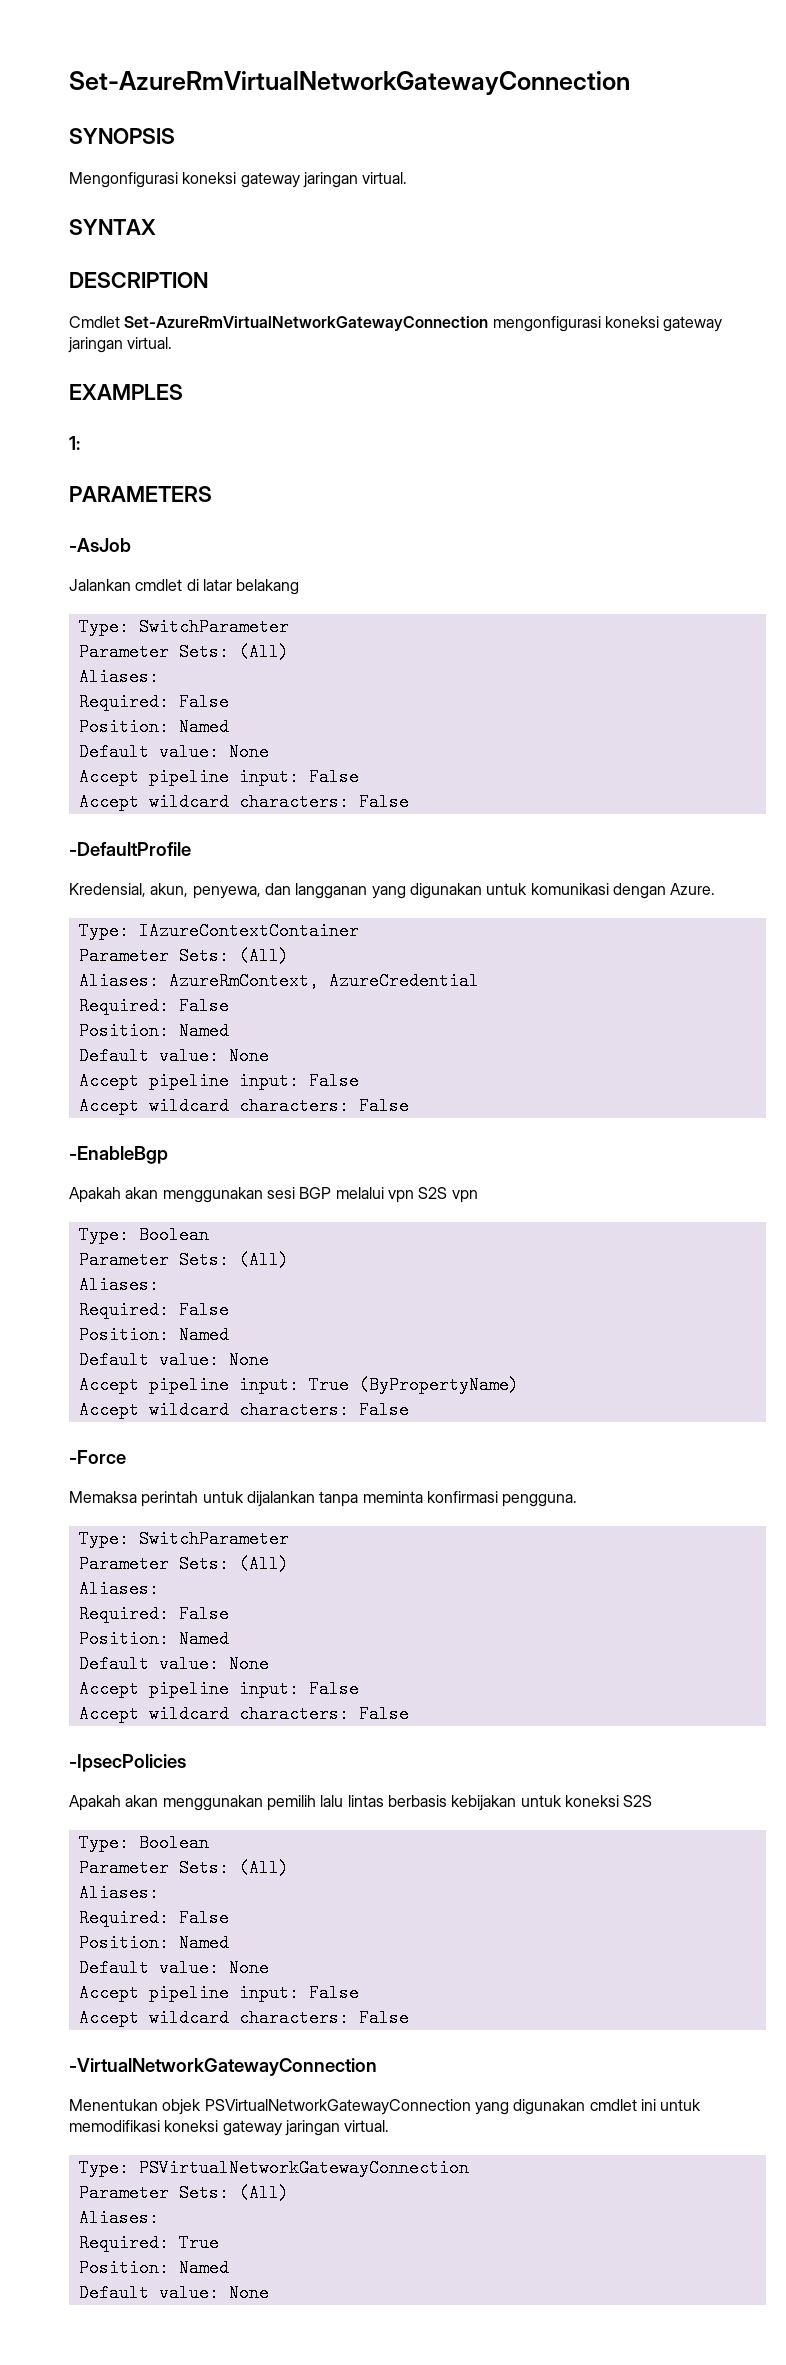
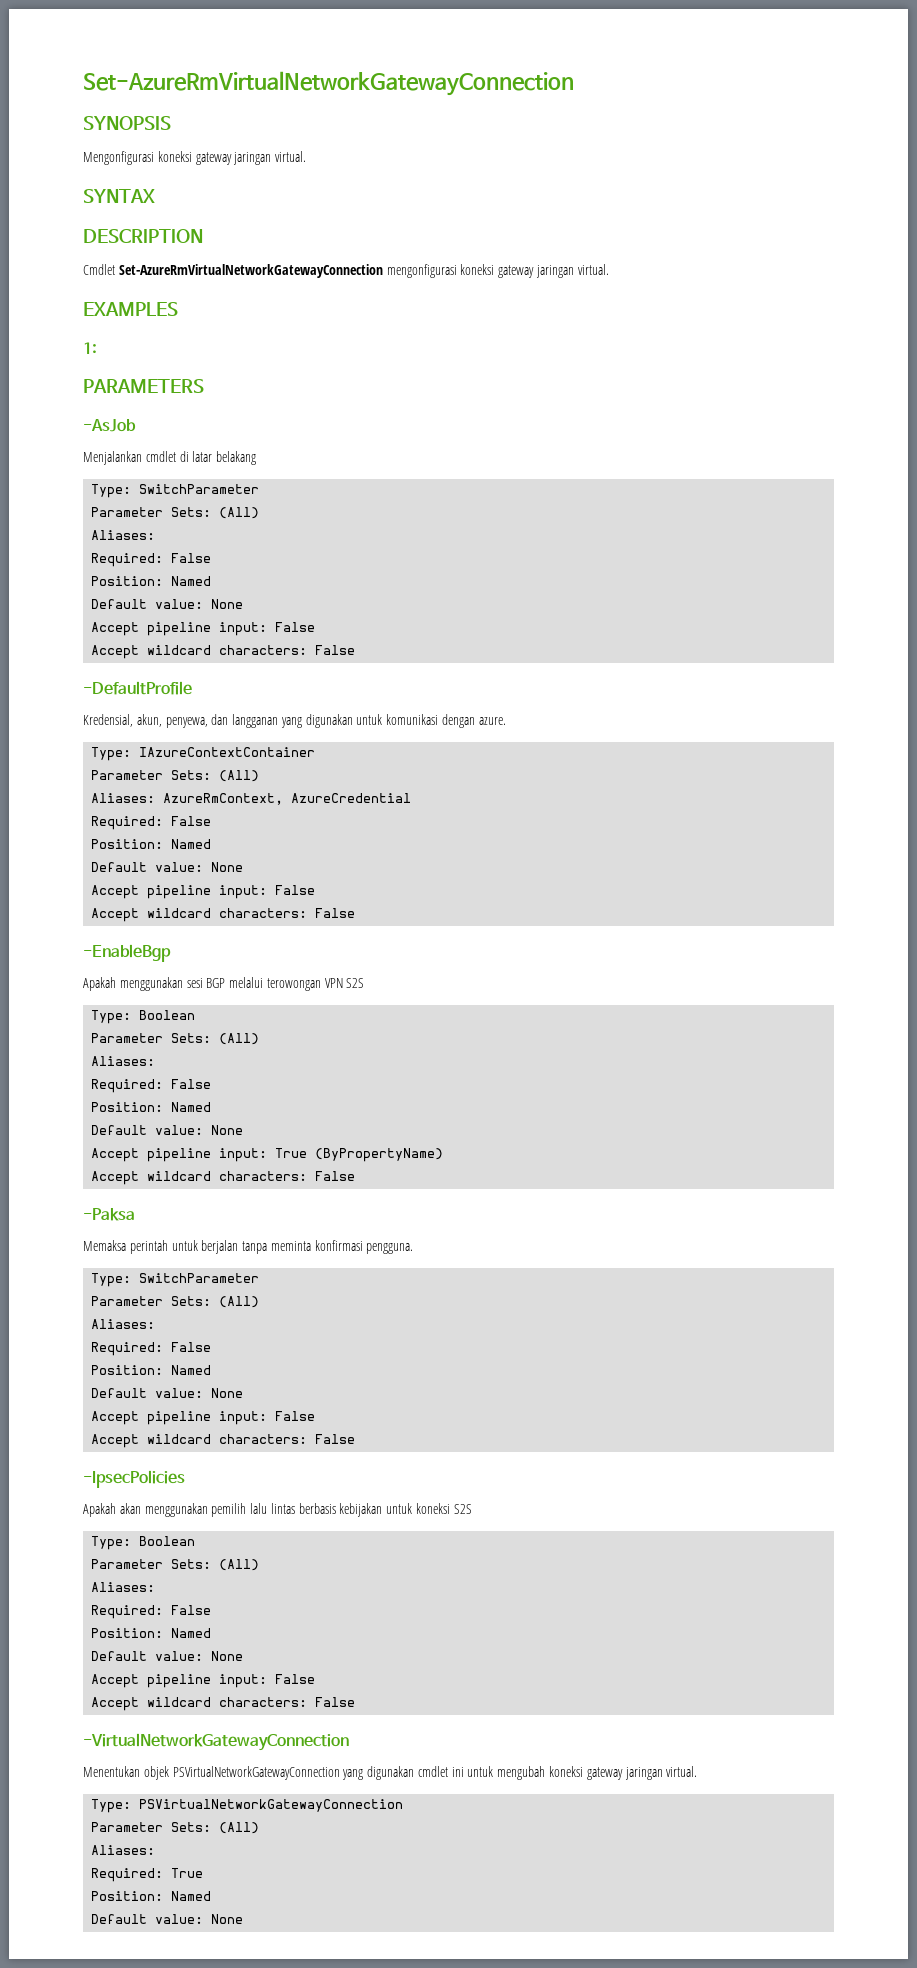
[69,579,131,591] Jalankan -> [83,451,142,465] Menjalankan
[670,883,716,895] Azure. -> [478,717,506,725] azure.
[125,1187,159,1199] akan -> (116, 984) none
[387,1187,478,1203] vpn S2S vpn -> [266,978,365,991] terowongan VPN S2S
[69,1450,126,1464] -Force -> [83,1208,135,1221] -Paksa
[246,1491,315,1507] dijalankan -> [201,1240,239,1254] berjalan
[69,2120,160,2132] memodifikasi -> [497,1766,546,1780] mengubah

